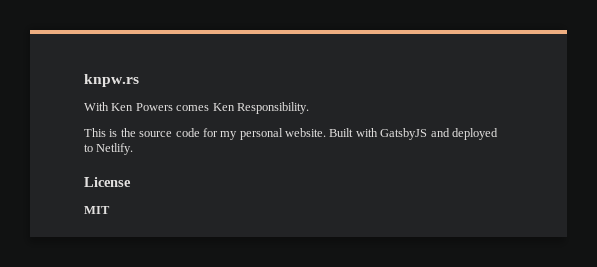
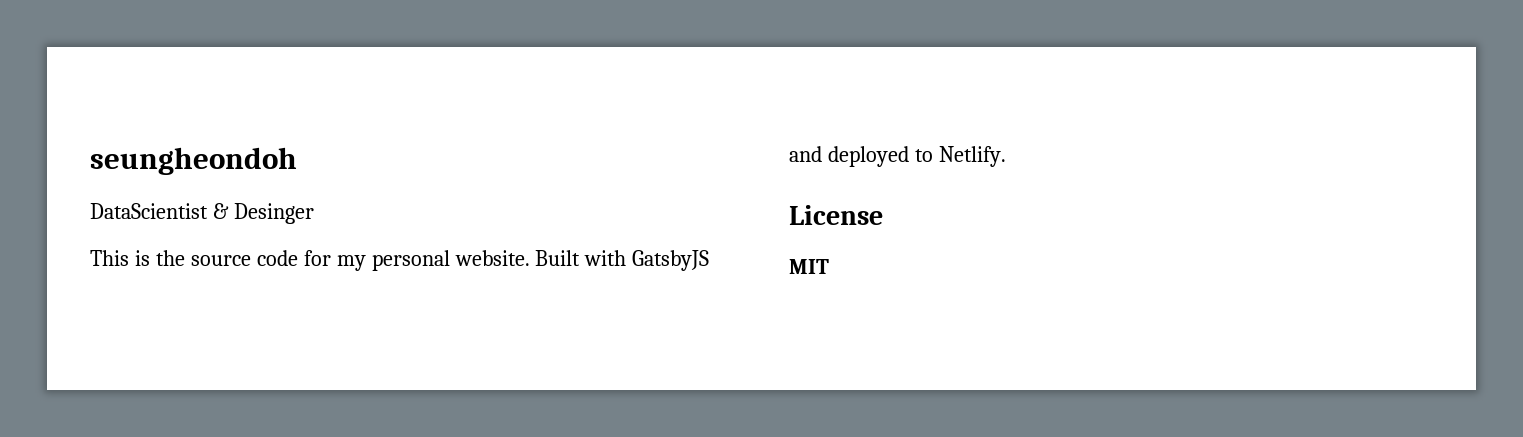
[84,74,139,87] [84,102,309,114] knpw.rs // With Ken Powers comes Ken Responsibility. -> [90,147,297,175] [90,203,314,224] seungheondoh // DataScientist & Desinger

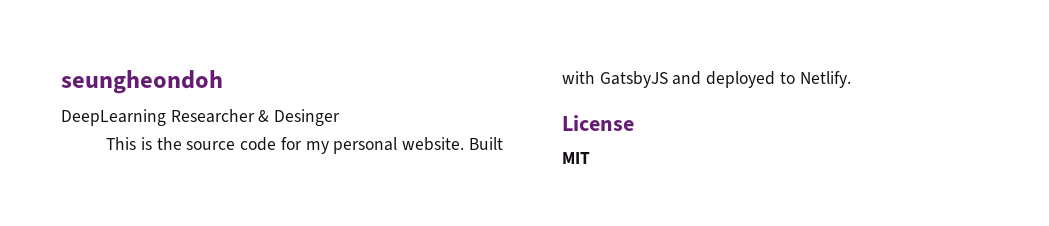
[90,203,208,219] DataScientist -> [61,109,255,126] DeepLearning Researcher

